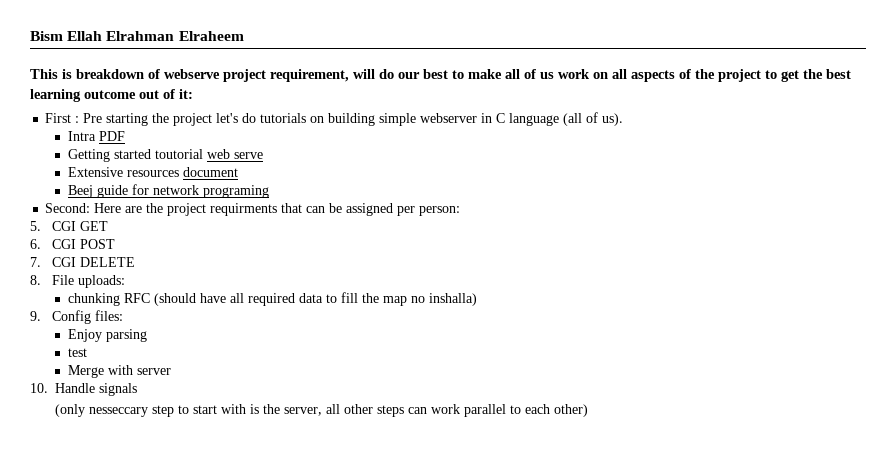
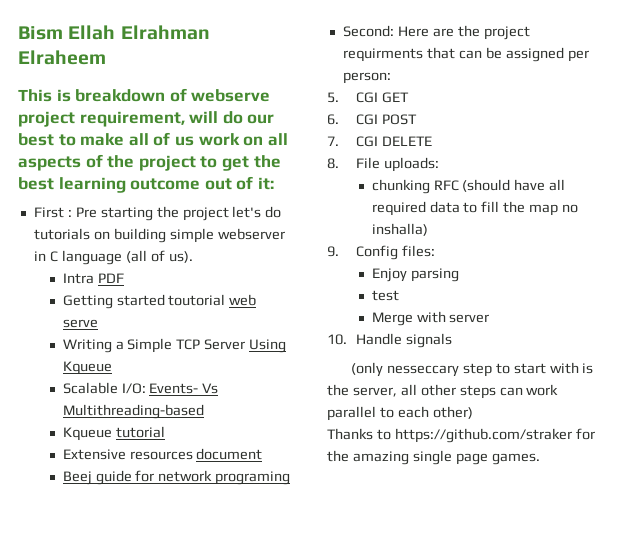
(263, 155) none -> [62,338,287,353] [62,361,112,375] [62,382,219,394] [62,404,204,419] [62,426,165,441] // Writing a Simple TCP Server Using Kqueue // Scalable I/O: Events- Vs Multithreading-based // Kqueue tutorial
(588, 410) none -> [327,428,595,443] [327,450,540,465] // Thanks to https://github.com/straker for the amazing single page games.

